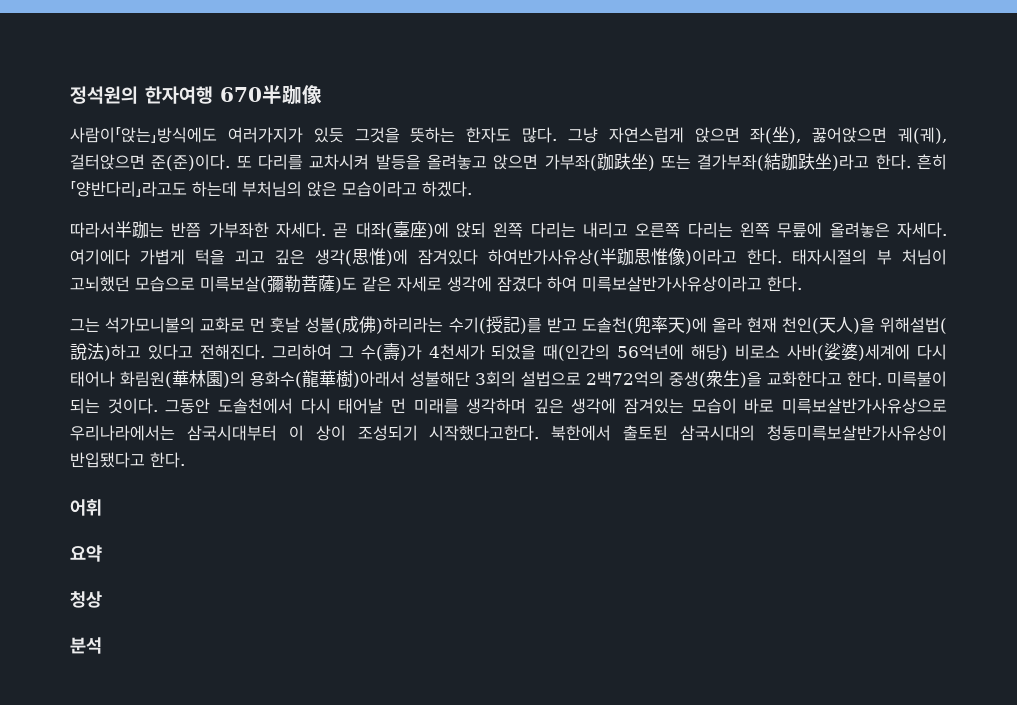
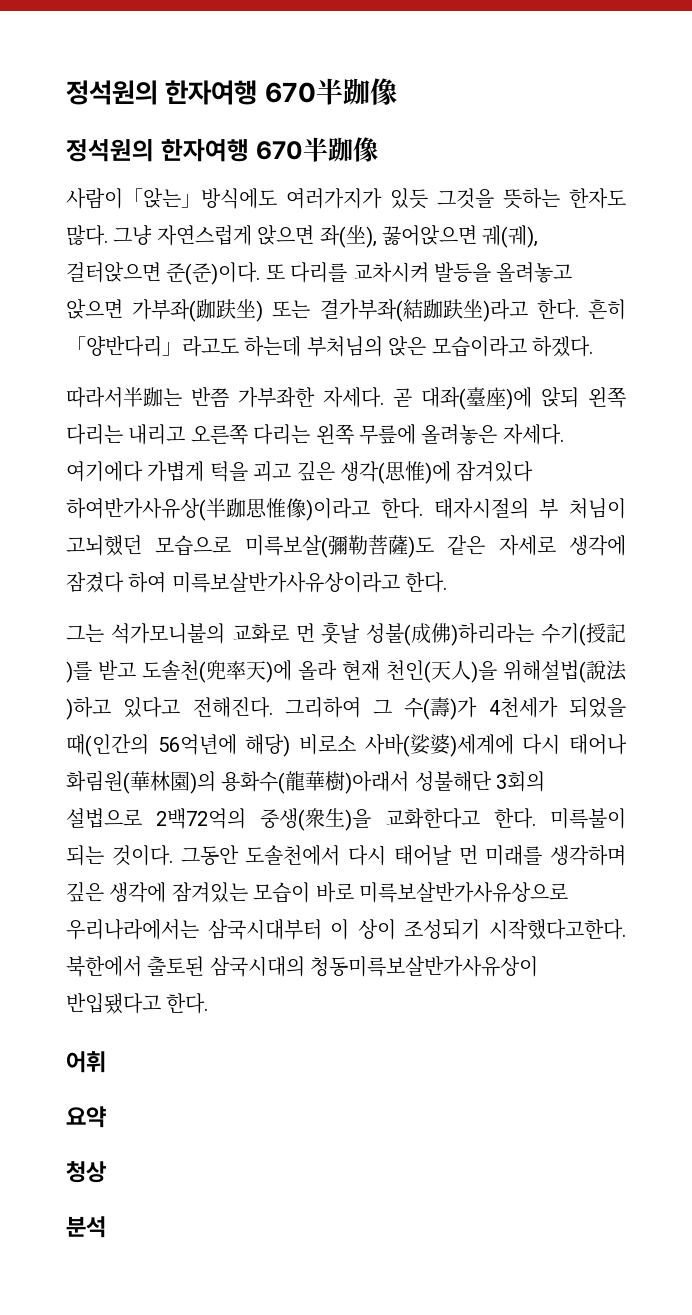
[70,85,322,105] 정석원의 한자여행 670半跏像 -> [66,78,397,105] [66,137,378,162] 정석원의 한자여행 670半跏像 // 정석원의 한자여행 670半跏像

